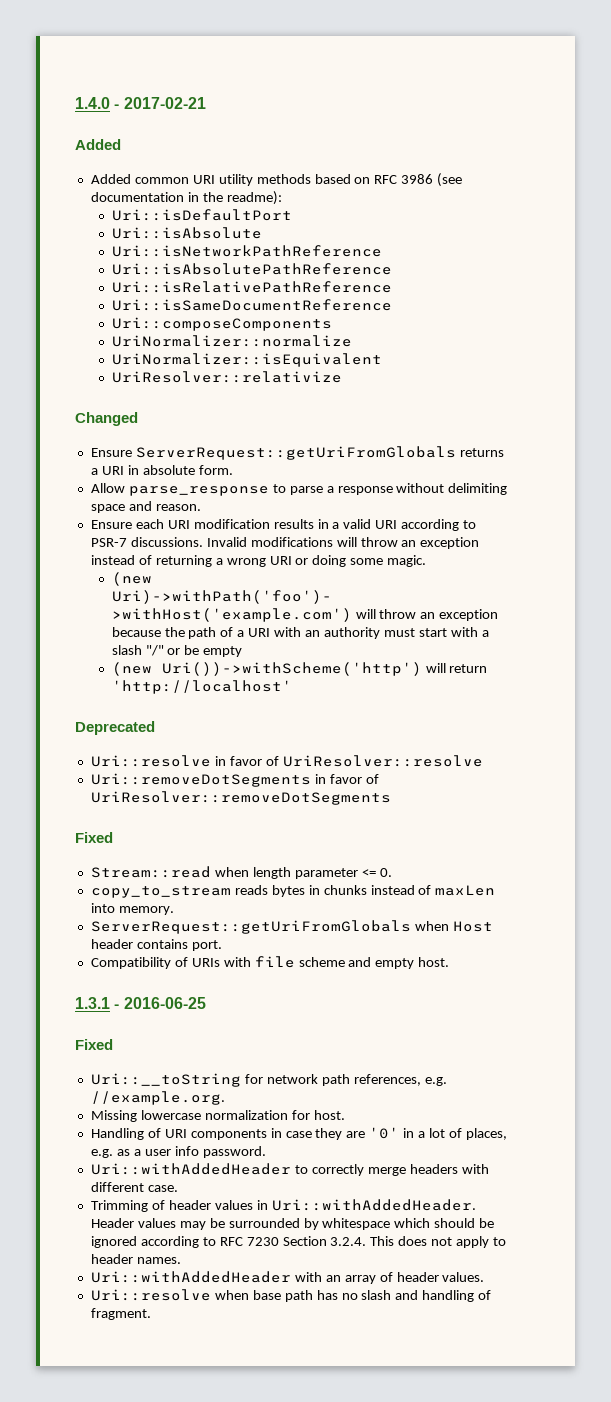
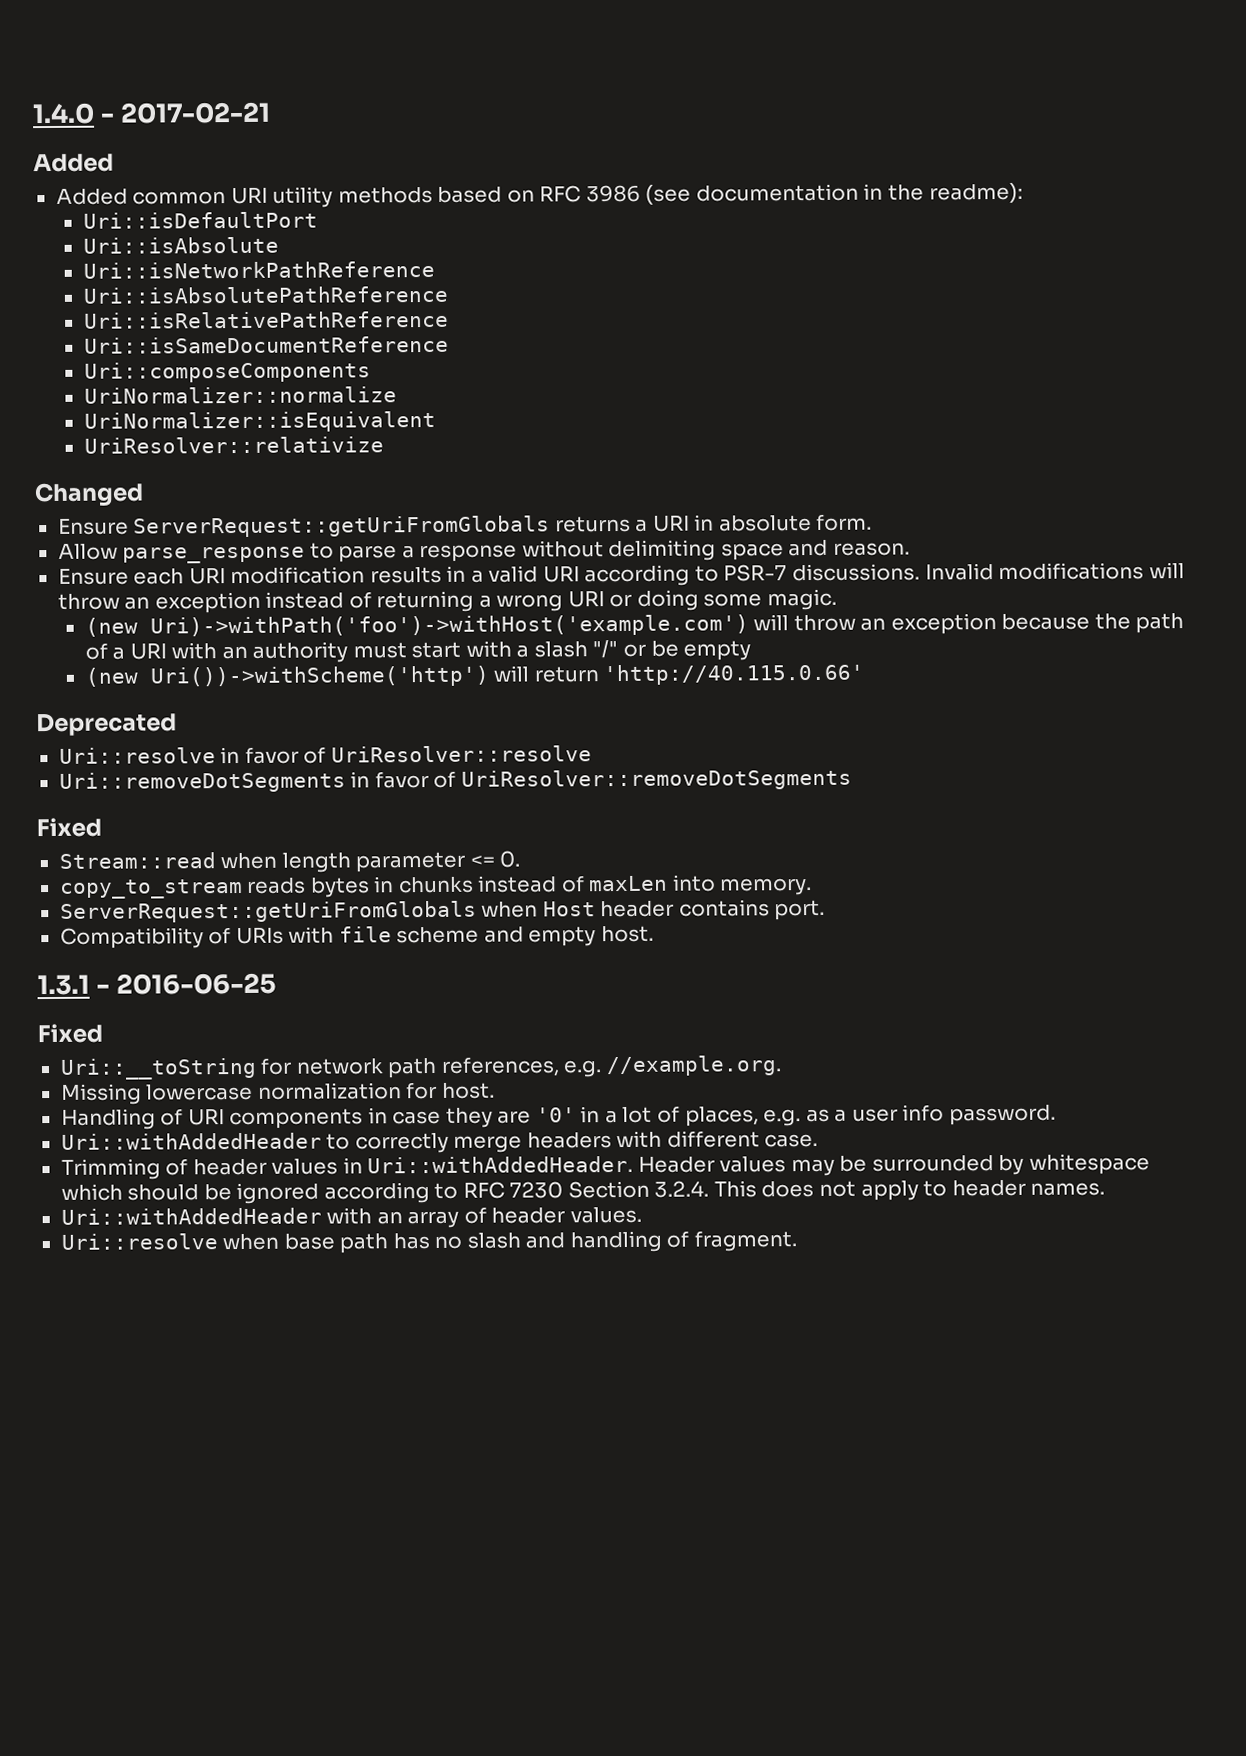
[111,680,292,694] 'http://localhost' -> [603,663,865,686] 'http://40.115.0.66'

